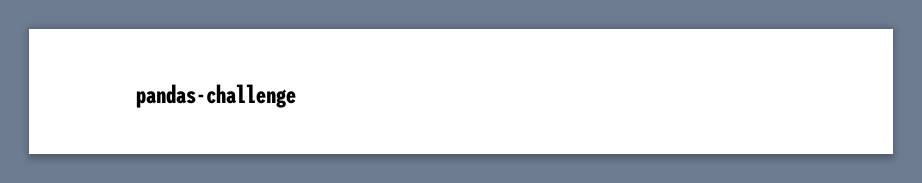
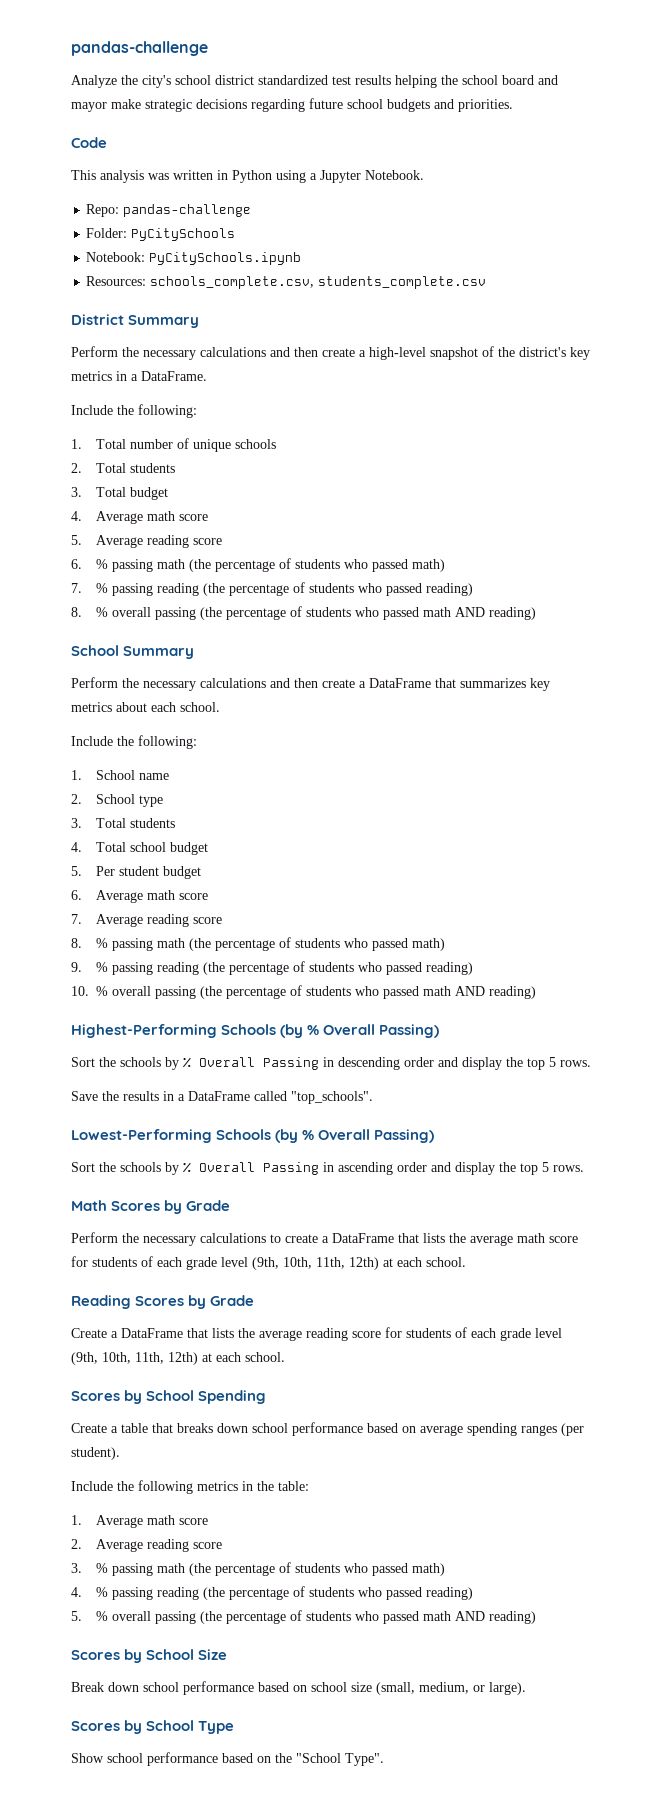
[136,84,296,108] pandas-challenge -> [71,41,208,56] [71,75,558,88] [71,98,513,112] [71,137,107,148] [71,170,424,183] [86,204,252,217] [86,228,236,241] [86,252,302,265] [86,276,487,289] [71,314,200,328] [71,346,590,360] [71,371,207,381] [71,404,197,418] [71,438,276,452] [71,463,175,473] [71,487,168,500] [71,511,208,524] [71,535,222,548] [71,558,445,572] [71,582,473,596] [71,606,536,620] [71,645,195,659] [71,677,550,691] [71,702,220,712] [71,735,197,749] [71,770,169,780] [71,794,163,807] [71,818,175,828] [71,842,208,855] [71,866,201,879] [71,890,208,903] [71,914,222,927] [71,937,445,951] [71,961,473,975] [71,985,536,999] [71,1024,440,1038] [71,1057,591,1070] [71,1091,373,1104] [71,1129,435,1143] [71,1162,584,1175] [71,1200,231,1214] [71,1232,578,1246] [71,1256,466,1270] [71,1295,255,1309] [71,1327,562,1341] [71,1352,285,1365] [71,1390,267,1404] [71,1422,584,1436] [71,1447,120,1460] [71,1480,309,1494] [71,1515,208,1528] [71,1539,222,1552] [71,1562,445,1576] [71,1586,473,1600] [71,1610,536,1624] [71,1649,228,1663] [71,1681,526,1695] [71,1720,235,1734] [71,1752,384,1766] pandas-challenge // Analyze the city's school district standardized test results helping the school board and mayor make strategic decisions regarding future school budgets and priorities. // Code // This analysis was written in Python using a Jupyter Notebook. // Repo: pandas-challenge // Folder: PyCitySchools // Notebook: PyCitySchools.ipynb // Resources: schools_complete.csv, students_complete.csv // District Summary // Perform the necessary calculations and then create a high-level snapshot of the district's key metrics in a DataFrame. // Include the following: // 1. Total number of unique schools // 2. Total students // 3. Total budget // 4. Average math score // 5. Average reading score // 6. % passing math (the percentage of students who passed math) // 7. % passing reading (the percentage of students who passed reading) // 8. % overall passing (the percentage of students who passed math AND reading) // School Summary // Perform the necessary calculations and then create a DataFrame that summarizes key metrics about each school. // Include the following: // 1. School name // 2. School type // 3. Total students // 4. Total school budget // 5. Per student budget // 6. Average math score // 7. Average reading score // 8. % passing math (the percentage of students who passed math) // 9. % passing reading (the percentage of students who passed reading) // 10. % overall passing (the percentage of students who passed math AND reading) // Highest-Performing Schools (by % Overall Passing) // Sort the schools by % Overall Passing in descending order and display the top 5 rows. // Save the results in a DataFrame called "top_schools". // Lowest-Performing Schools (by % Overall Passing) // Sort the schools by % Overall Passing in ascending order and display the top 5 rows. // Math Scores by Grade // Perform the necessary calculations to create a DataFrame that lists the average math score for students of each grade level (9th, 10th, 11th, 12th) at each school. // Reading Scores by Grade // Create a DataFrame that lists the average reading score for students of each grade level (9th, 10th, 11th, 12th) at each school. // Scores by School Spending // Create a table that breaks down school performance based on average spending ranges (per student). // Include the following metrics in the table: // 1. Average math score // 2. Average reading score // 3. % passing math (the percentage of students who passed math) // 4. % passing reading (the percentage of students who passed reading) // 5. % overall passing (the percentage of students who passed math AND reading) // Scores by School Size // Break down school performance based on school size (small, medium, or large). // Scores by School Type // Show school performance based on the "School Type".

